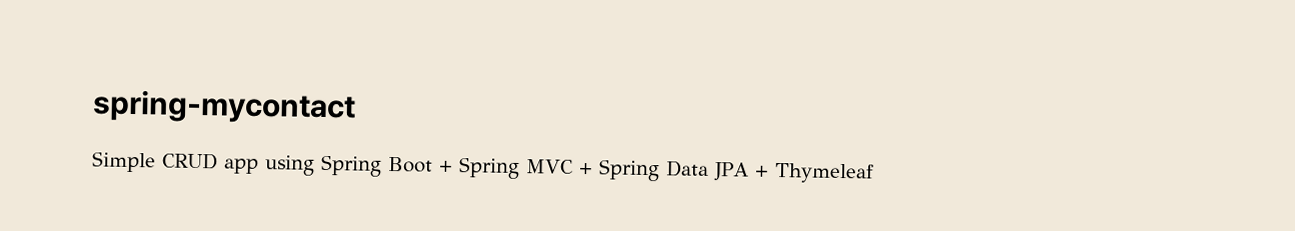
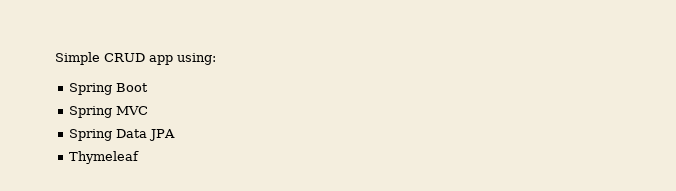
[92,89,356,125] spring-mycontact // -> (55, 58) none
[265,155,315,176] using -> [177,53,216,65] using: //
[439,160,453,172] + -> (149, 87) //
[579,162,593,175] + -> (149, 110) //
[754,165,769,177] + -> (176, 135) //

